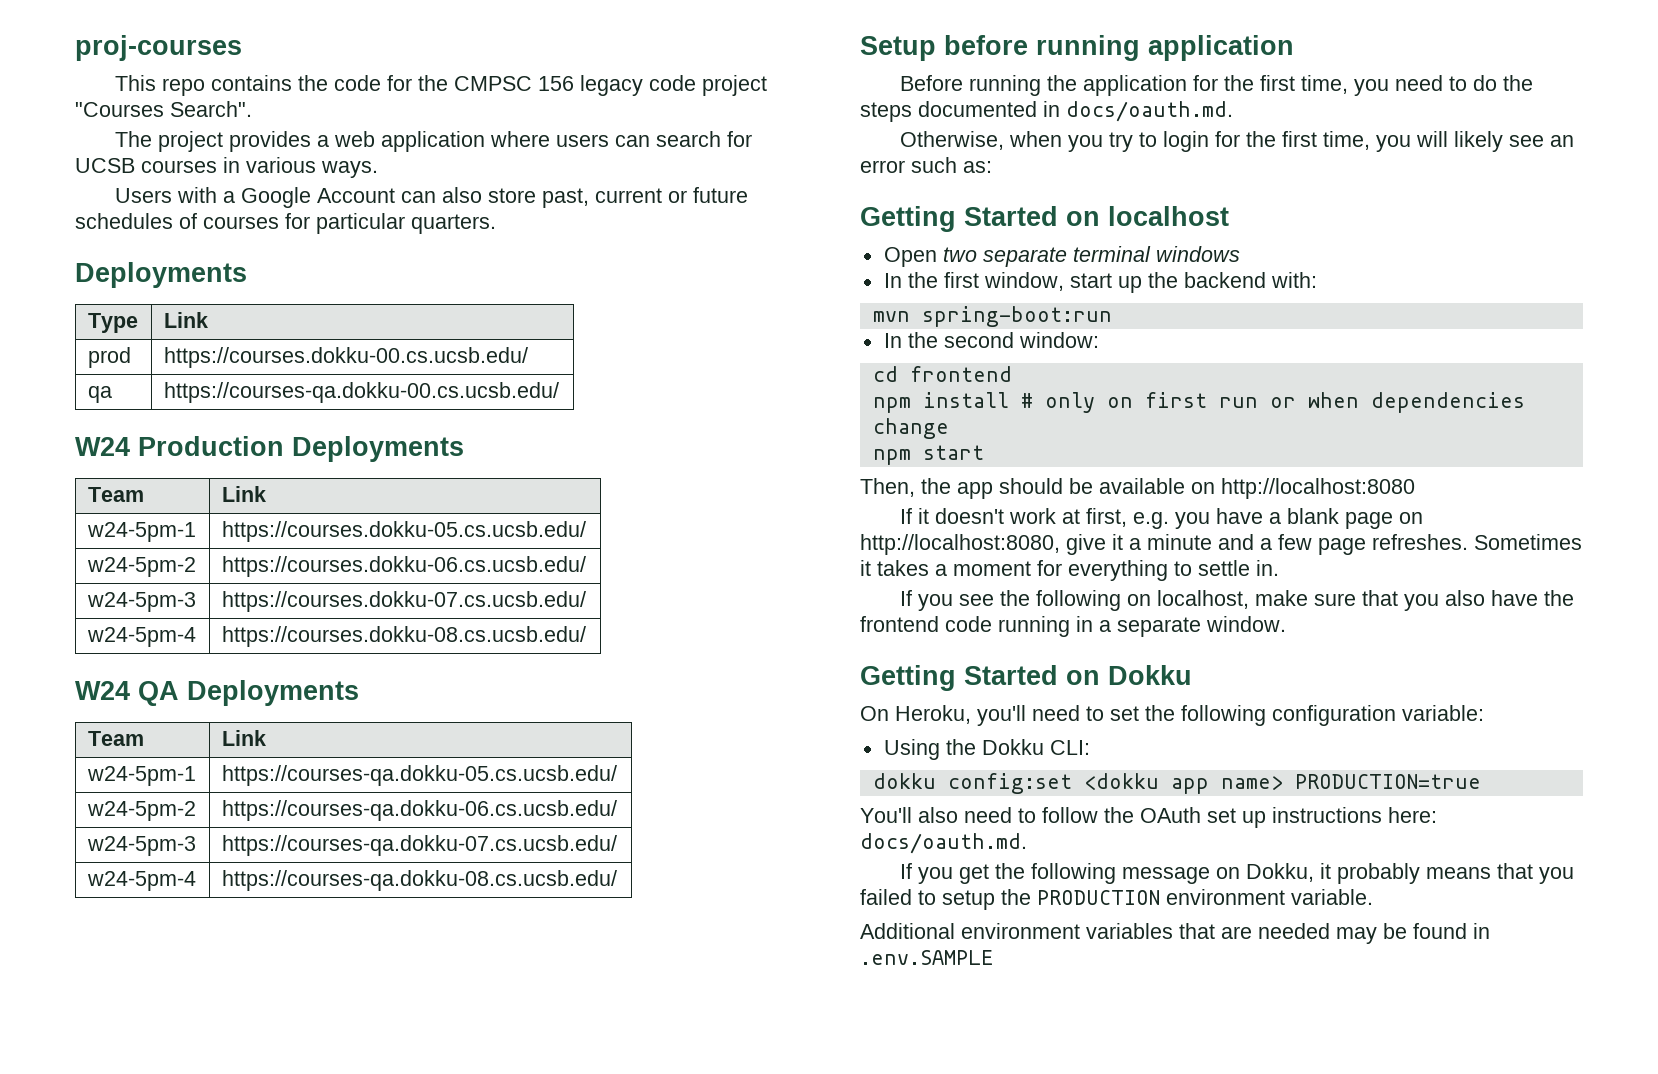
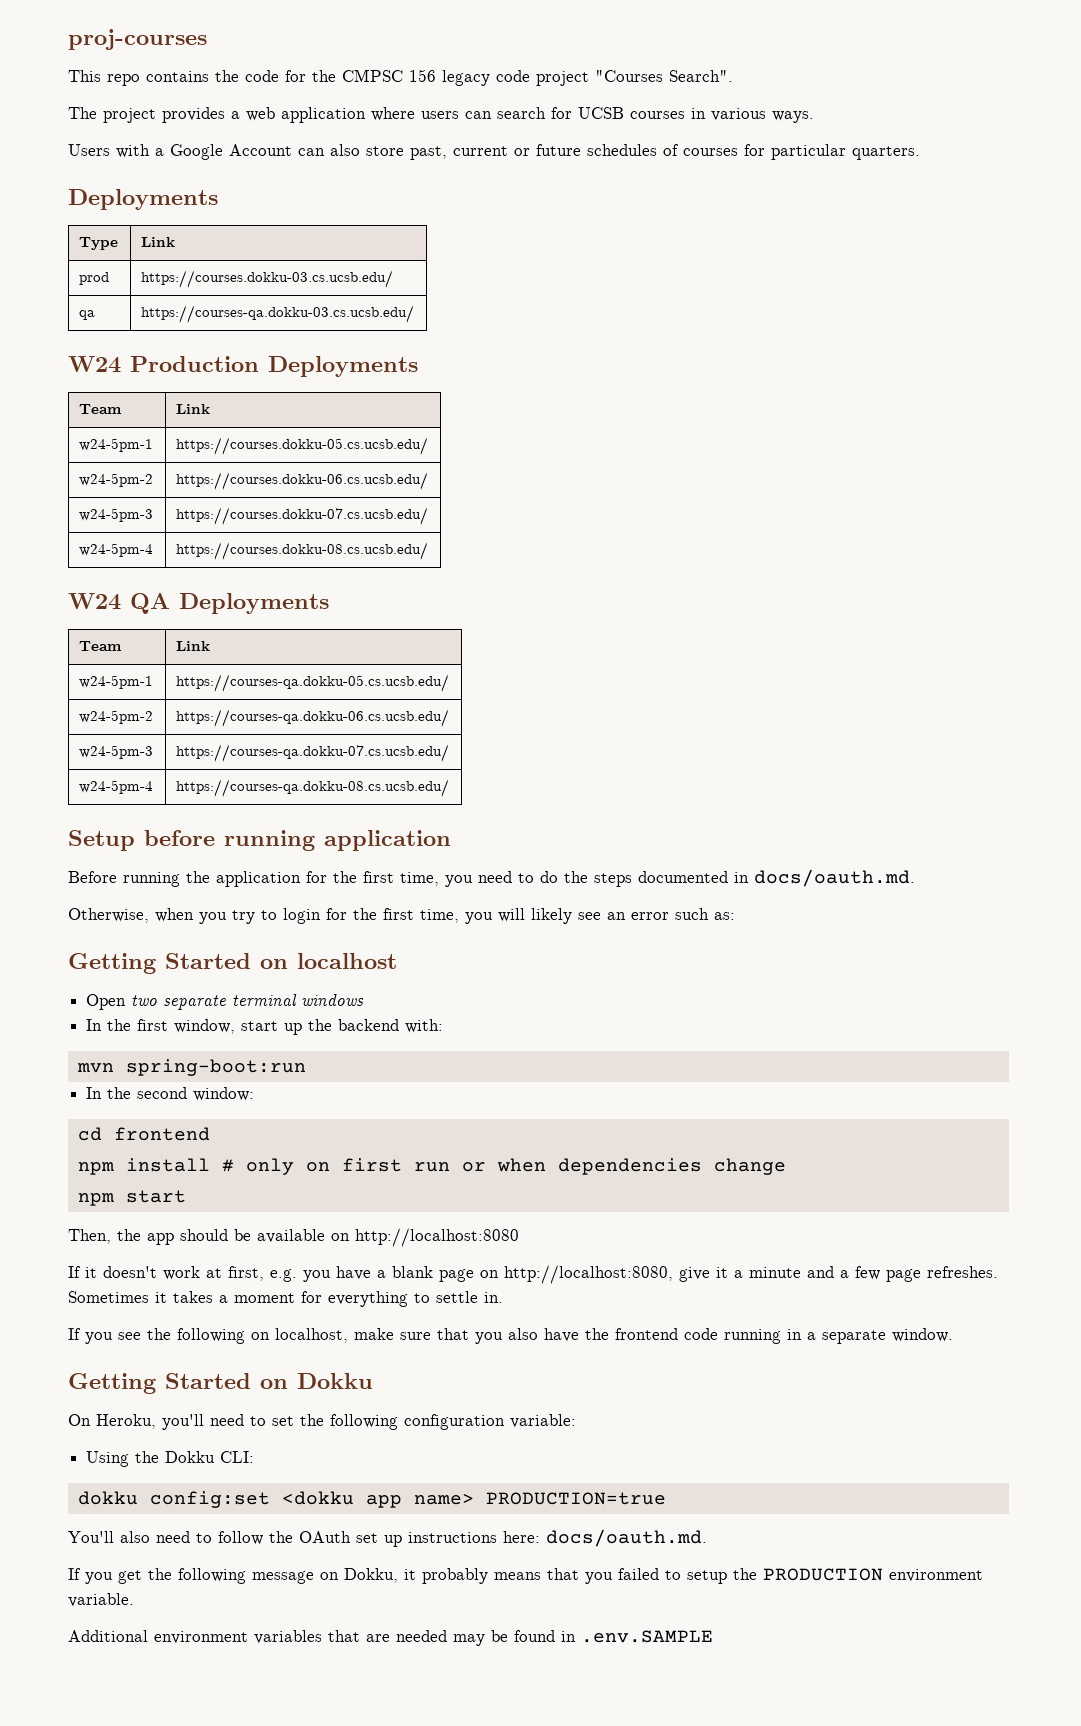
[163,347,528,368] https://courses.dokku-00.cs.ucsb.edu/ -> [141,270,394,288] https://courses.dokku-03.cs.ucsb.edu/
[163,382,559,403] https://courses-qa.dokku-00.cs.ucsb.edu/ -> [141,305,415,323] https://courses-qa.dokku-03.cs.ucsb.edu/

